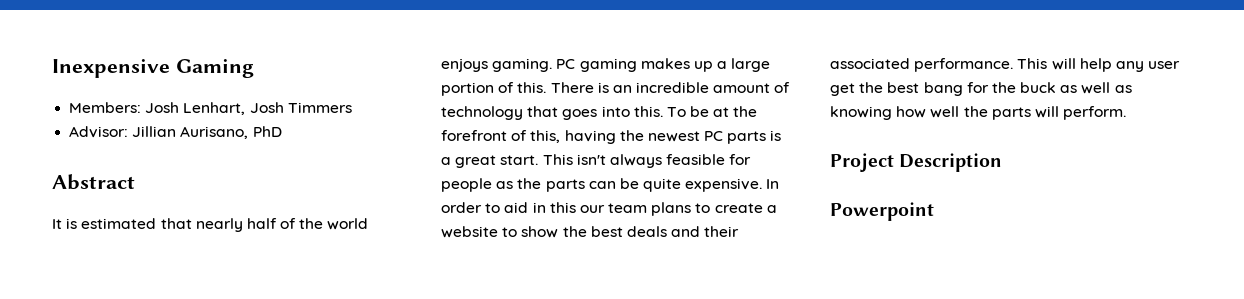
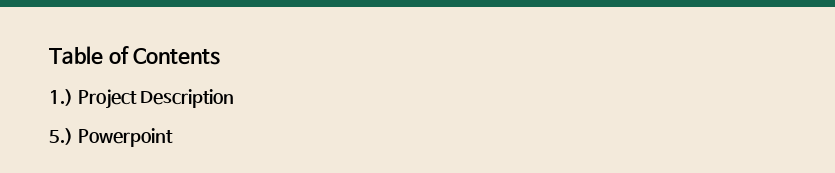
[52,59,254,78] [69,102,352,115] [69,126,282,139] [52,174,135,190] [52,218,369,232] [441,58,771,72] [441,82,791,96] [441,106,758,120] [441,130,782,144] [441,154,752,168] [441,178,780,192] [441,202,777,216] [441,226,740,238] [830,58,1181,72] [830,82,1132,96] [830,106,1127,120] Inexpensive Gaming // Members: Josh Lenhart, Josh Timmers // Advisor: Jillian Aurisano, PhD // Abstract // It is estimated that nearly half of the world enjoys gaming. PC gaming makes up a large portion of this. There is an incredible amount of technology that goes into this. To be at the forefront of this, having the newest PC parts is a great start. This isn't always feasible for people as the parts can be quite expensive. In order to aid in this our team plans to create a website to show the best deals and their associated performance. This will help any user get the best bang for the buck as well as knowing how well the parts will perform. // -> [49,46,221,65] [49,89,73,106] Table of Contents // 1.)
(1003, 162) none -> [49,128,73,145] 5.)

